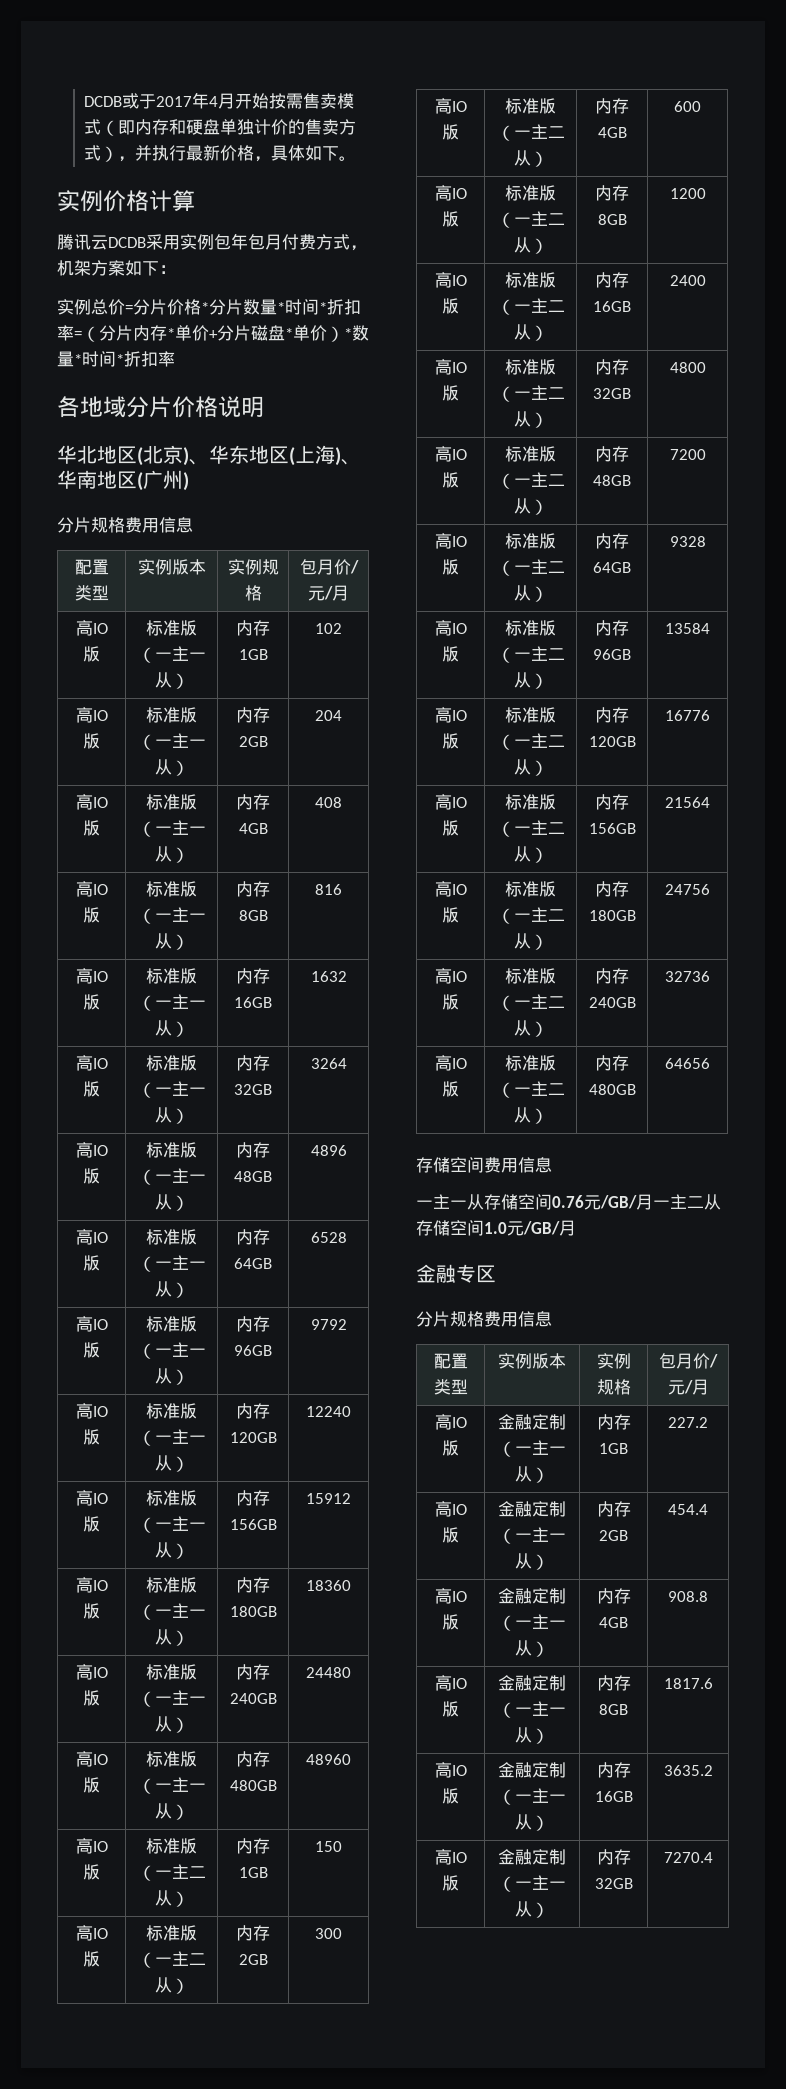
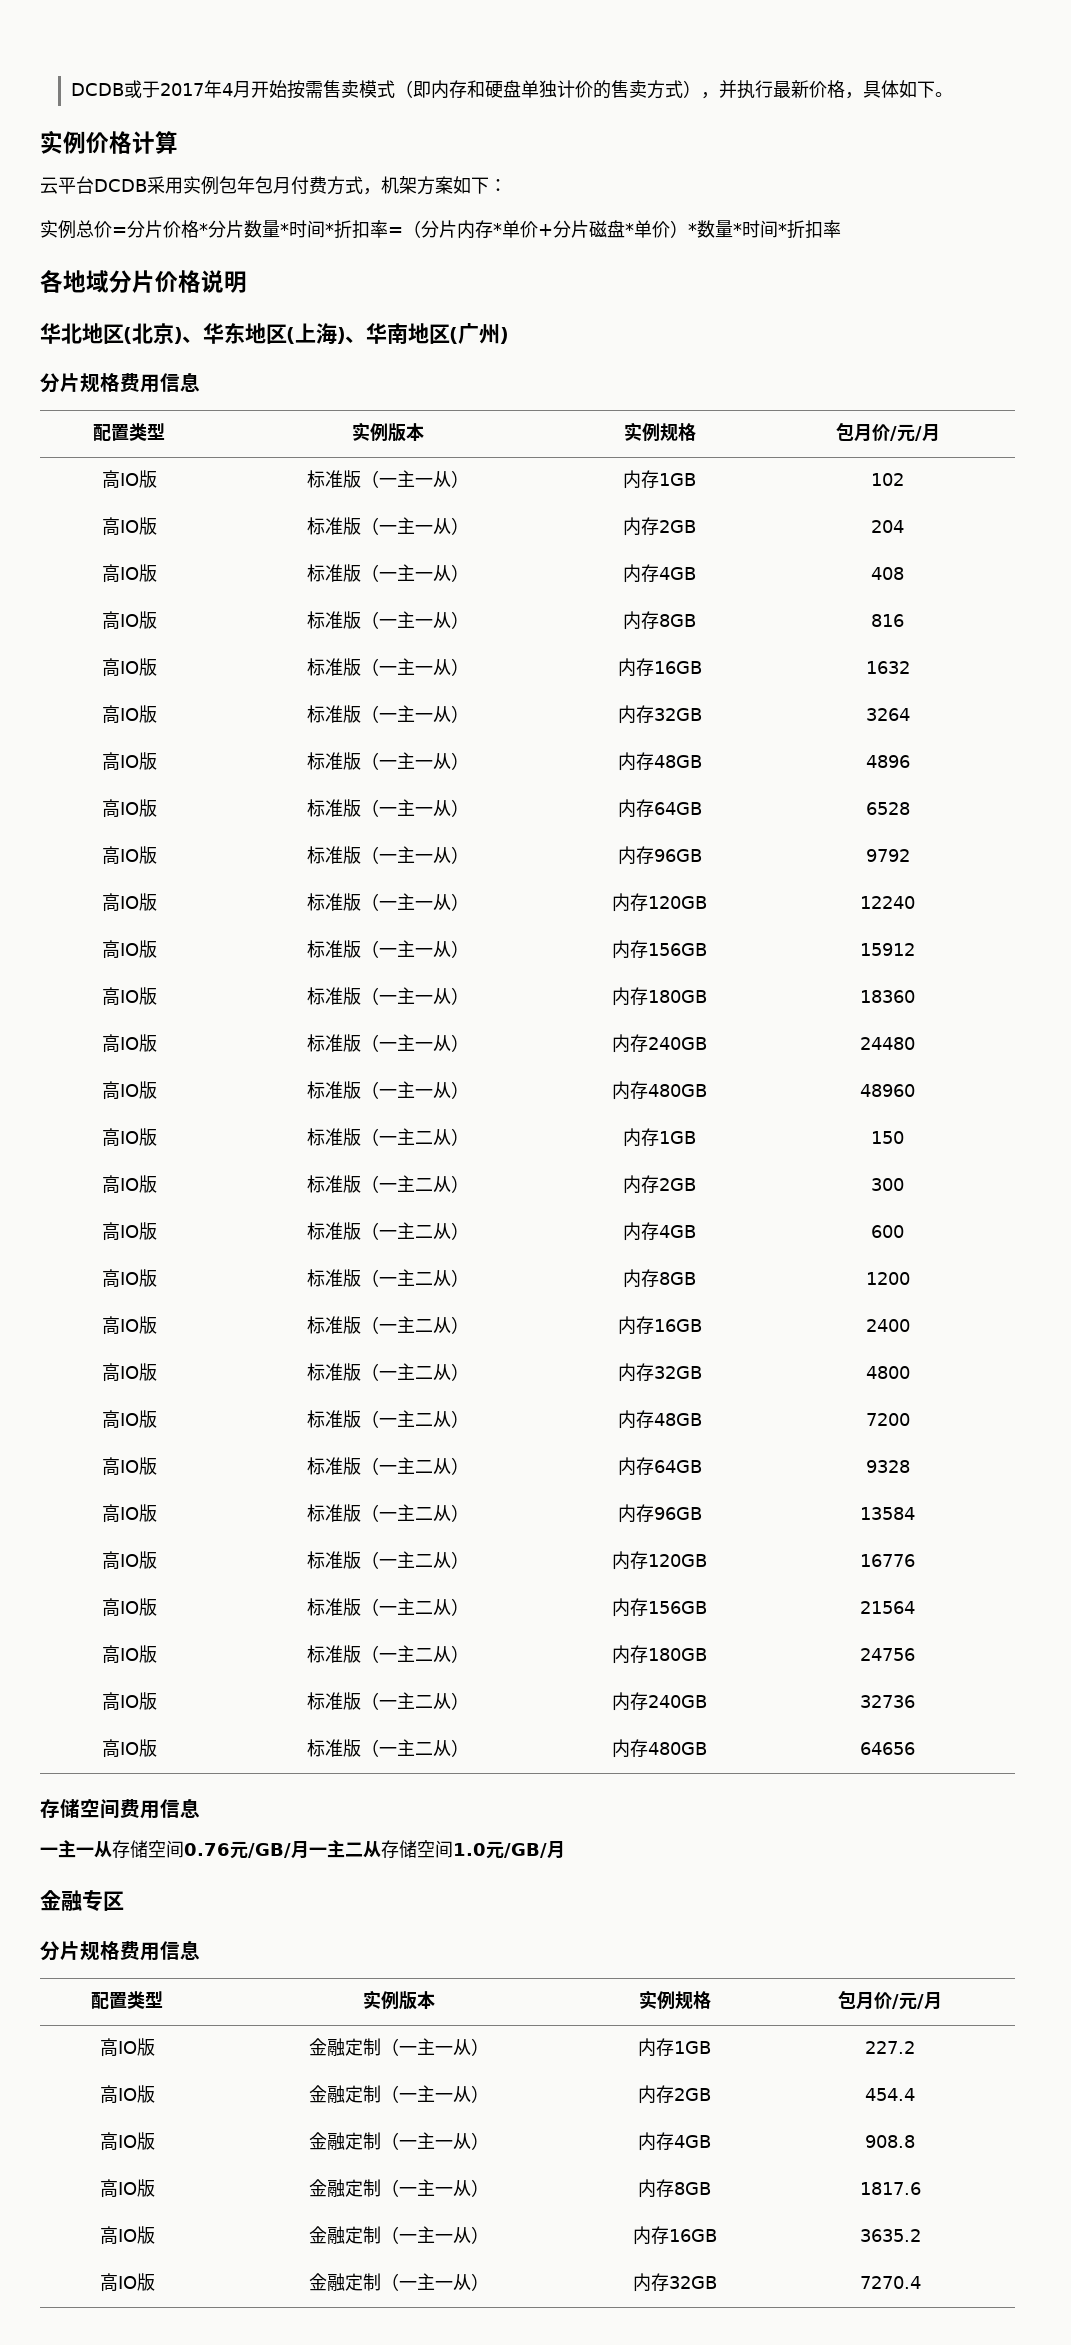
[57,234,108,250] 腾讯云 -> [40,176,94,194] 云平台

